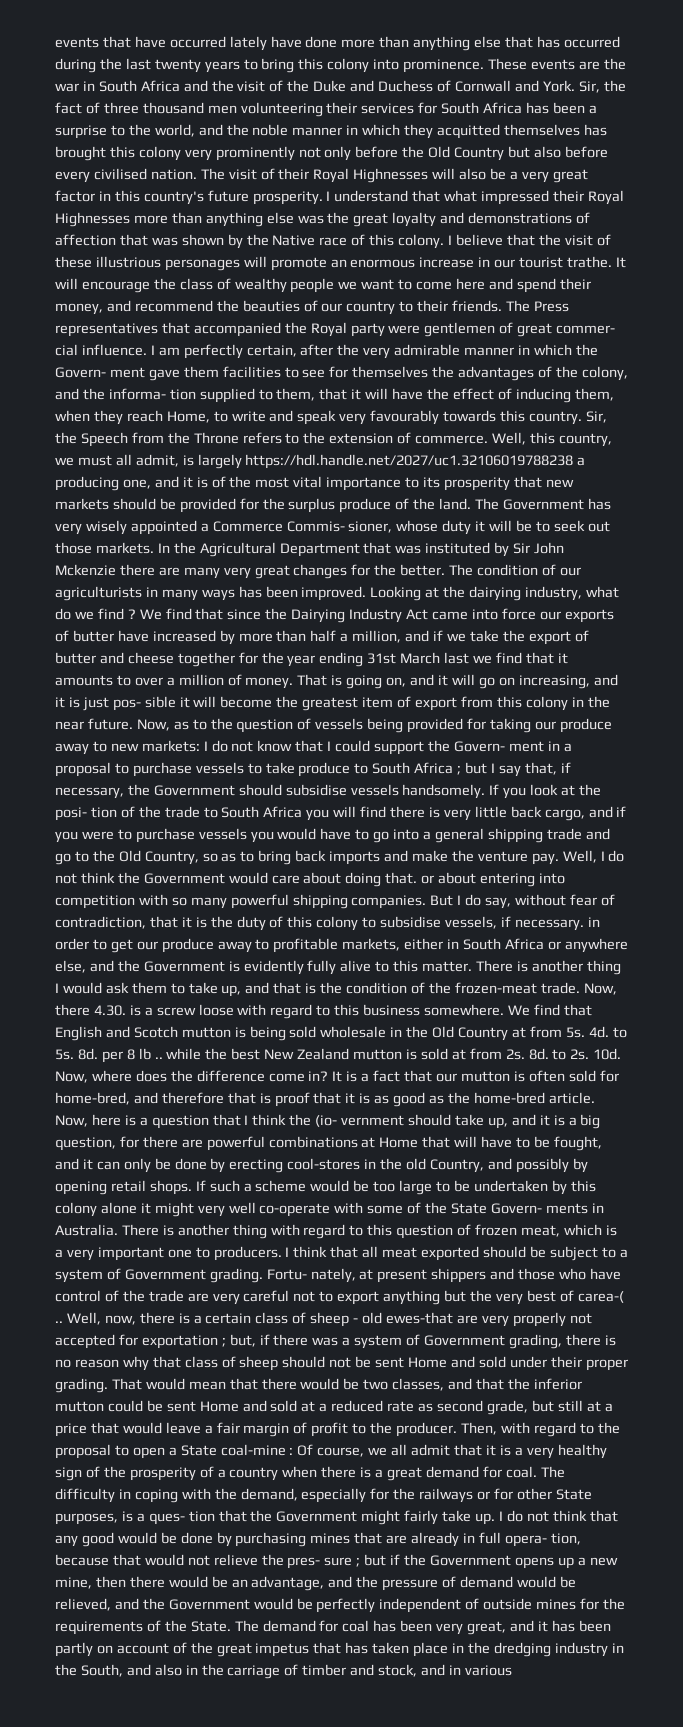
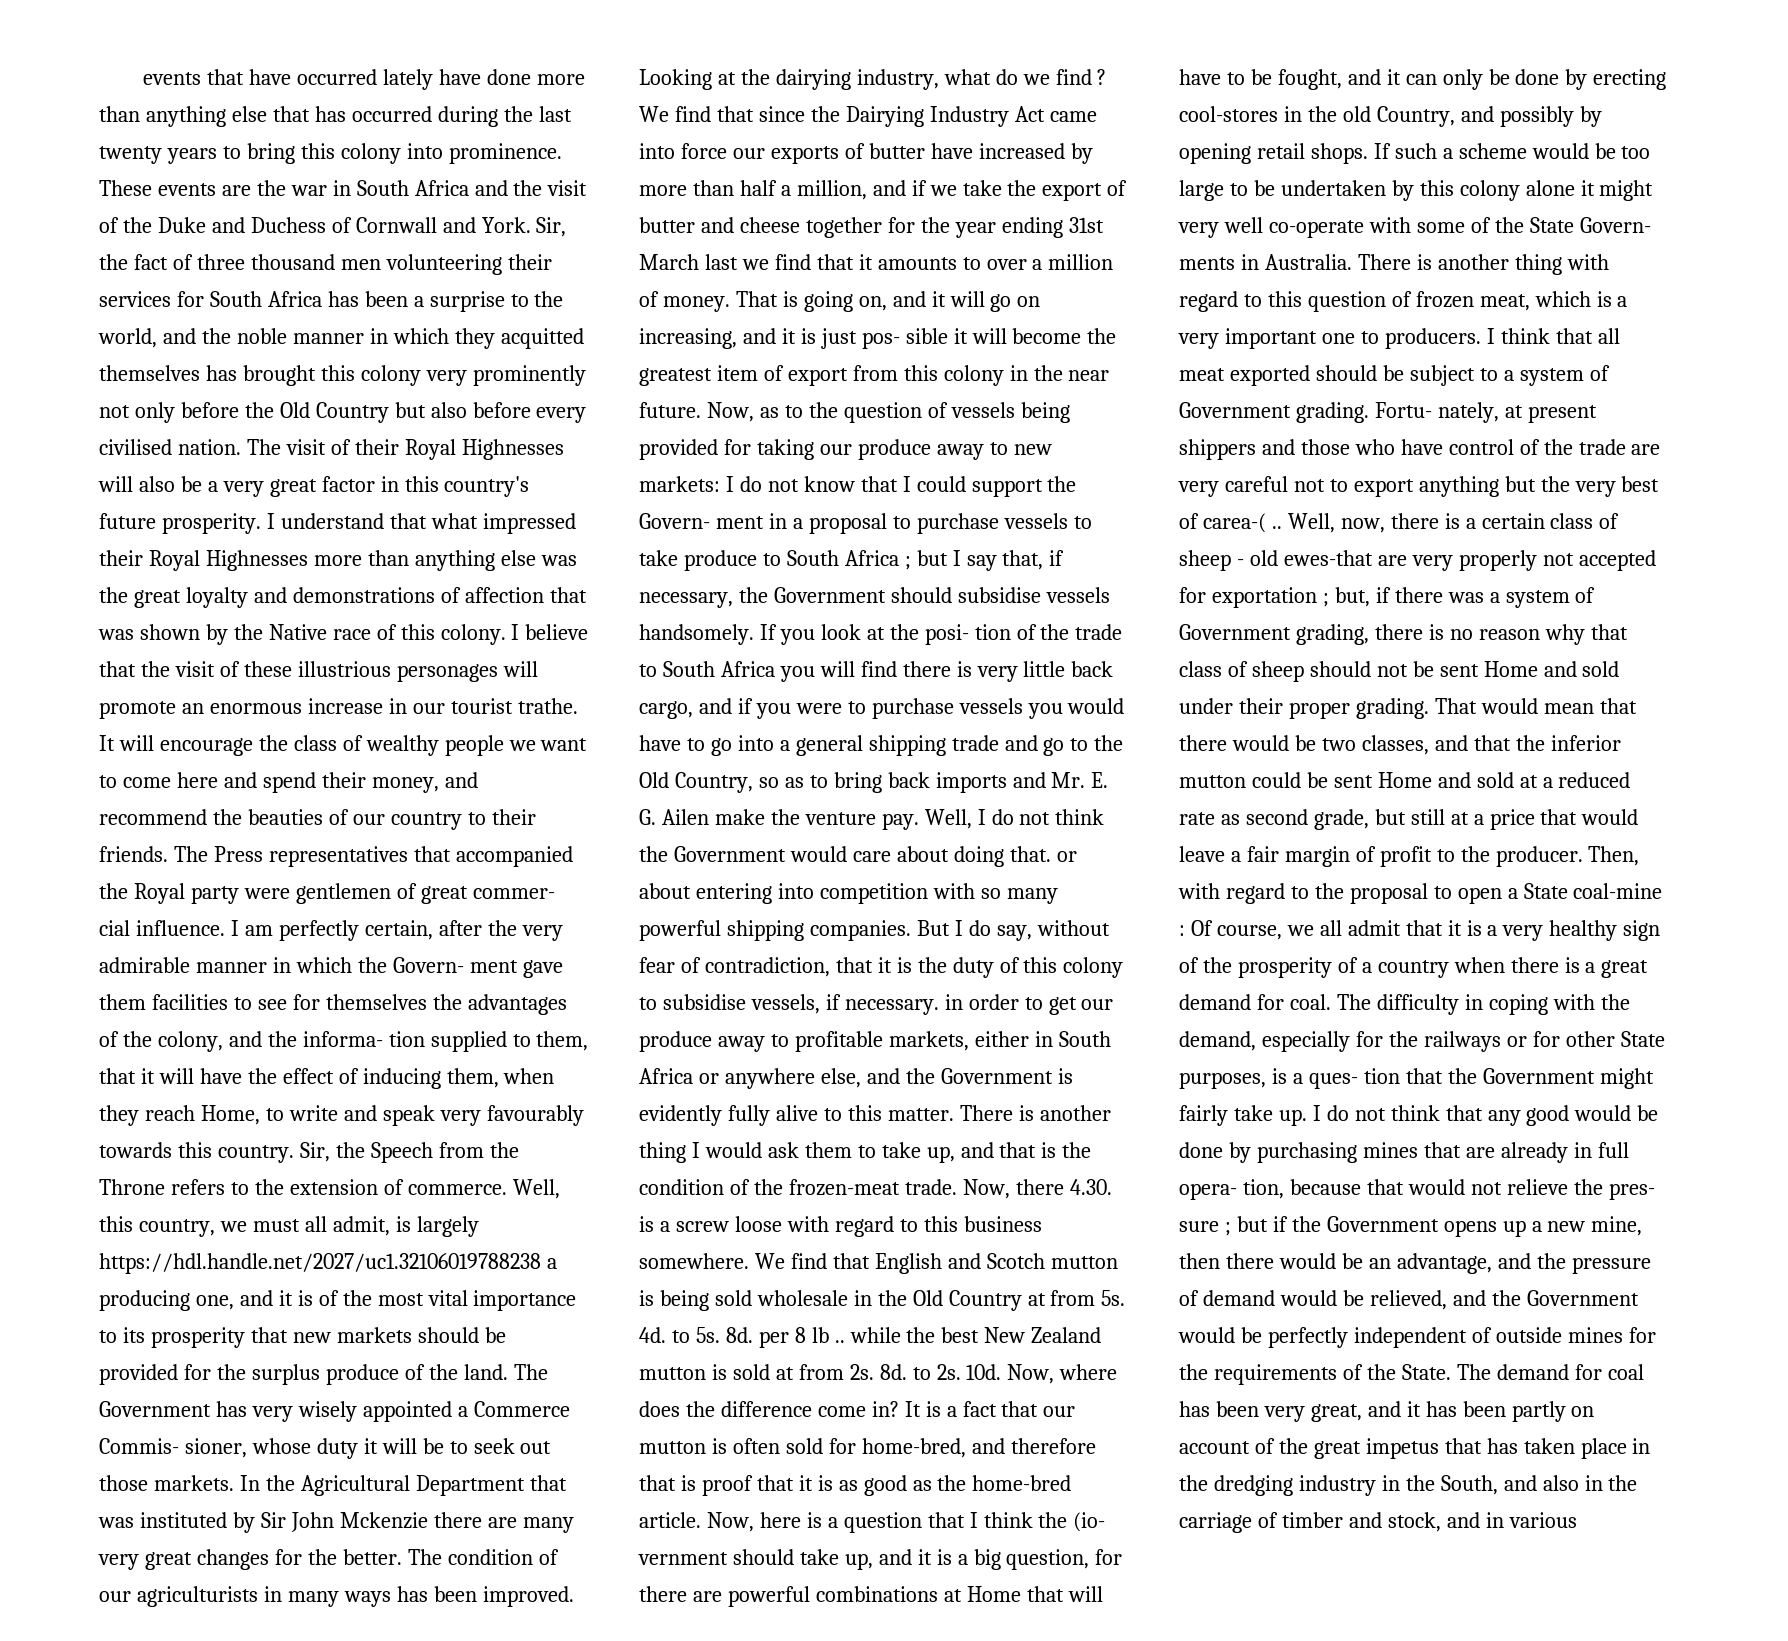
(409, 856) none -> [1051,772,1109,788] [639,809,709,825] Mr. E. G. Ailen

